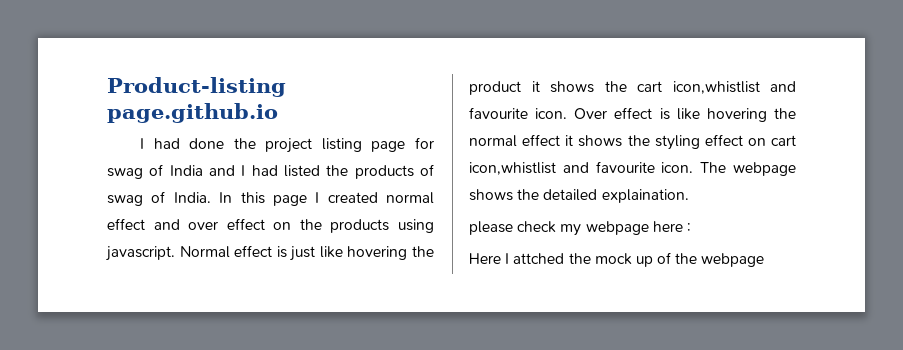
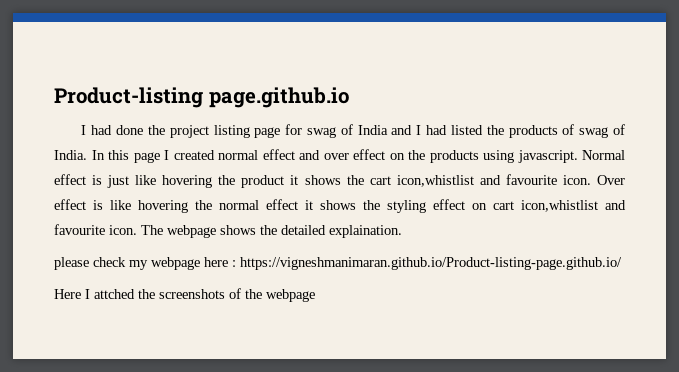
(691, 227) none -> [240,257,622,270] https://vigneshmanimaran.github.io/Product-listing-page.github.io/
[594,253,653,267] mock up -> [159,289,225,299] screenshots

